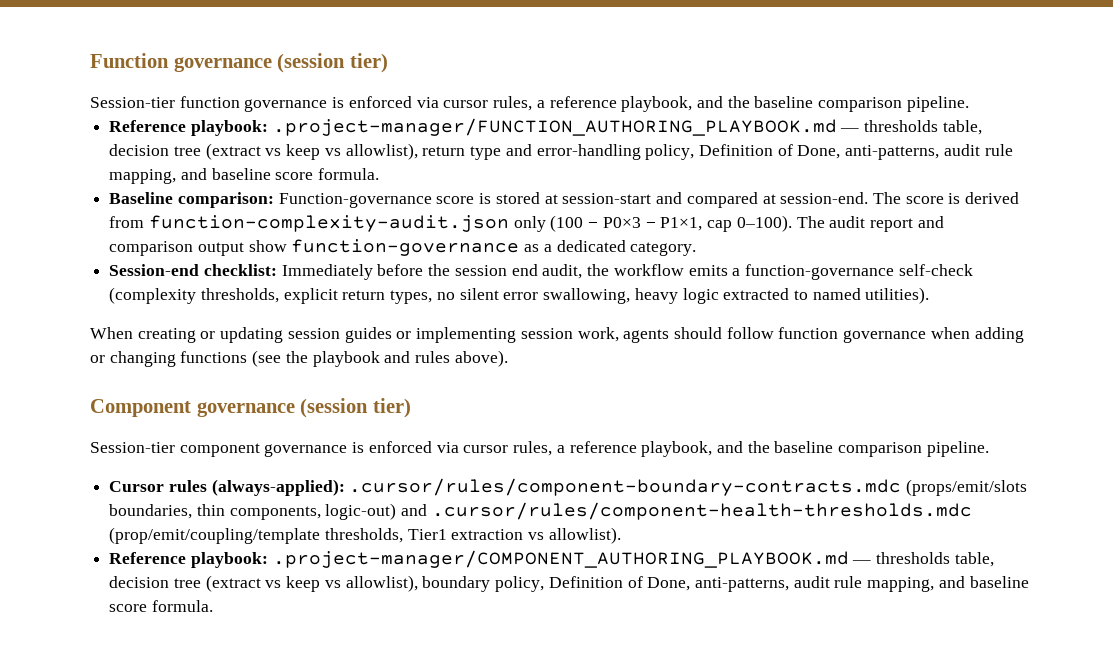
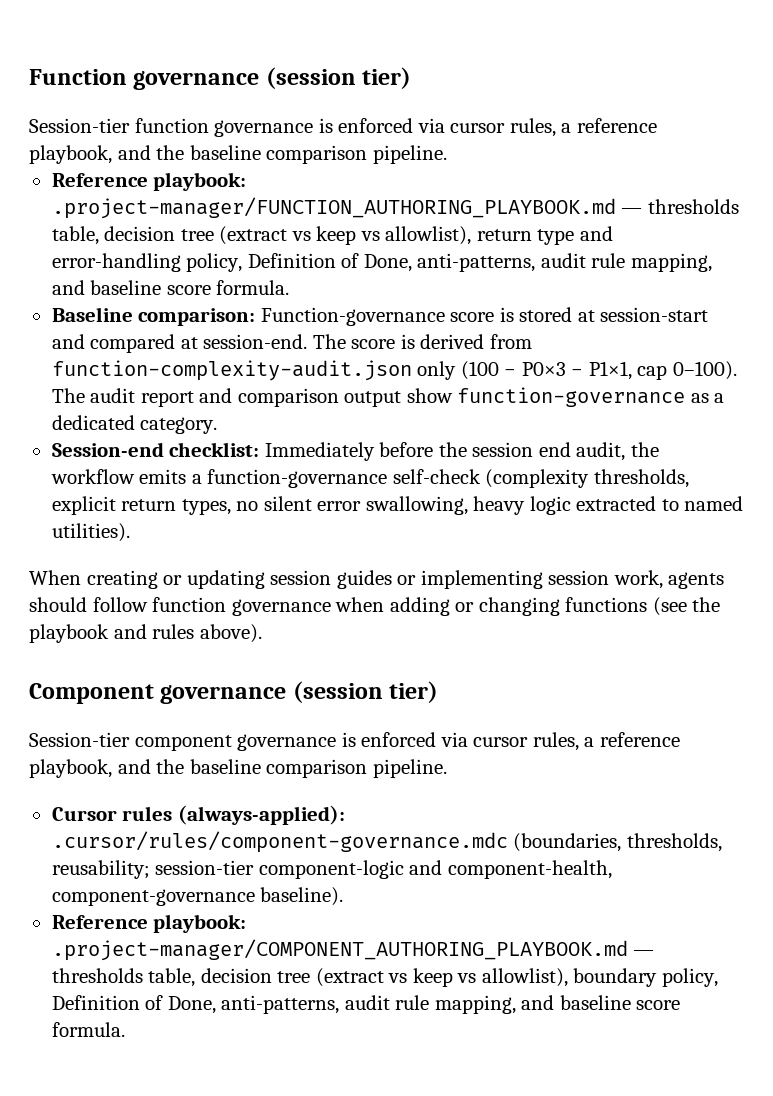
[349,478,1028,496] [109,502,972,520] [109,527,621,544] .cursor/rules/component-boundary-contracts.mdc (props/emit/slots boundaries, thin components, logic-out) and .cursor/rules/component-health-thresholds.mdc (prop/emit/coupling/template thresholds, Tier1 extraction vs allowlist). -> [51,831,722,853] [51,860,612,879] [51,887,344,906] .cursor/rules/component-governance.mdc (boundaries, thresholds, reusability; session-tier component-logic and component-health, component-governance baseline).

